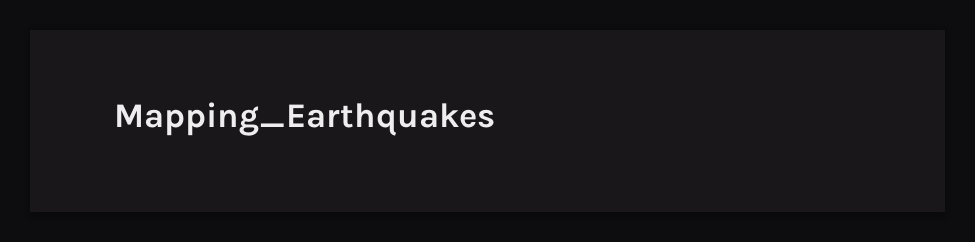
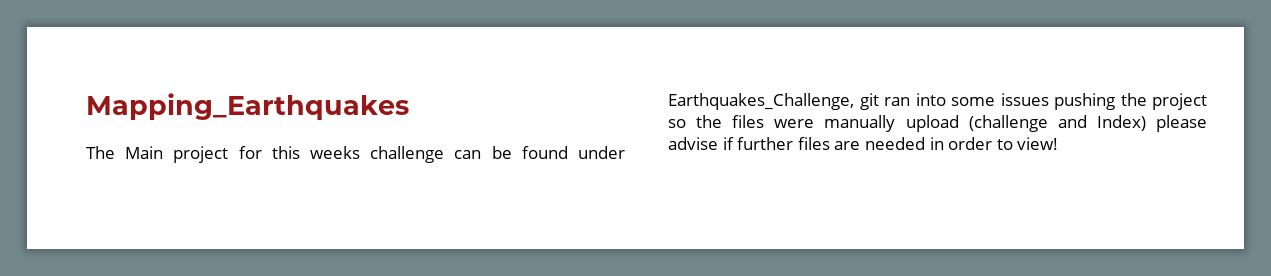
(495, 119) none -> [86,146,625,163] [668,93,1207,110] [668,115,1207,132] [668,137,1059,150] // The Main project for this weeks challenge can be found under Earthquakes_Challenge, git ran into some issues pushing the project so the files were manually upload (challenge and Index) please advise if further files are needed in order to view!

